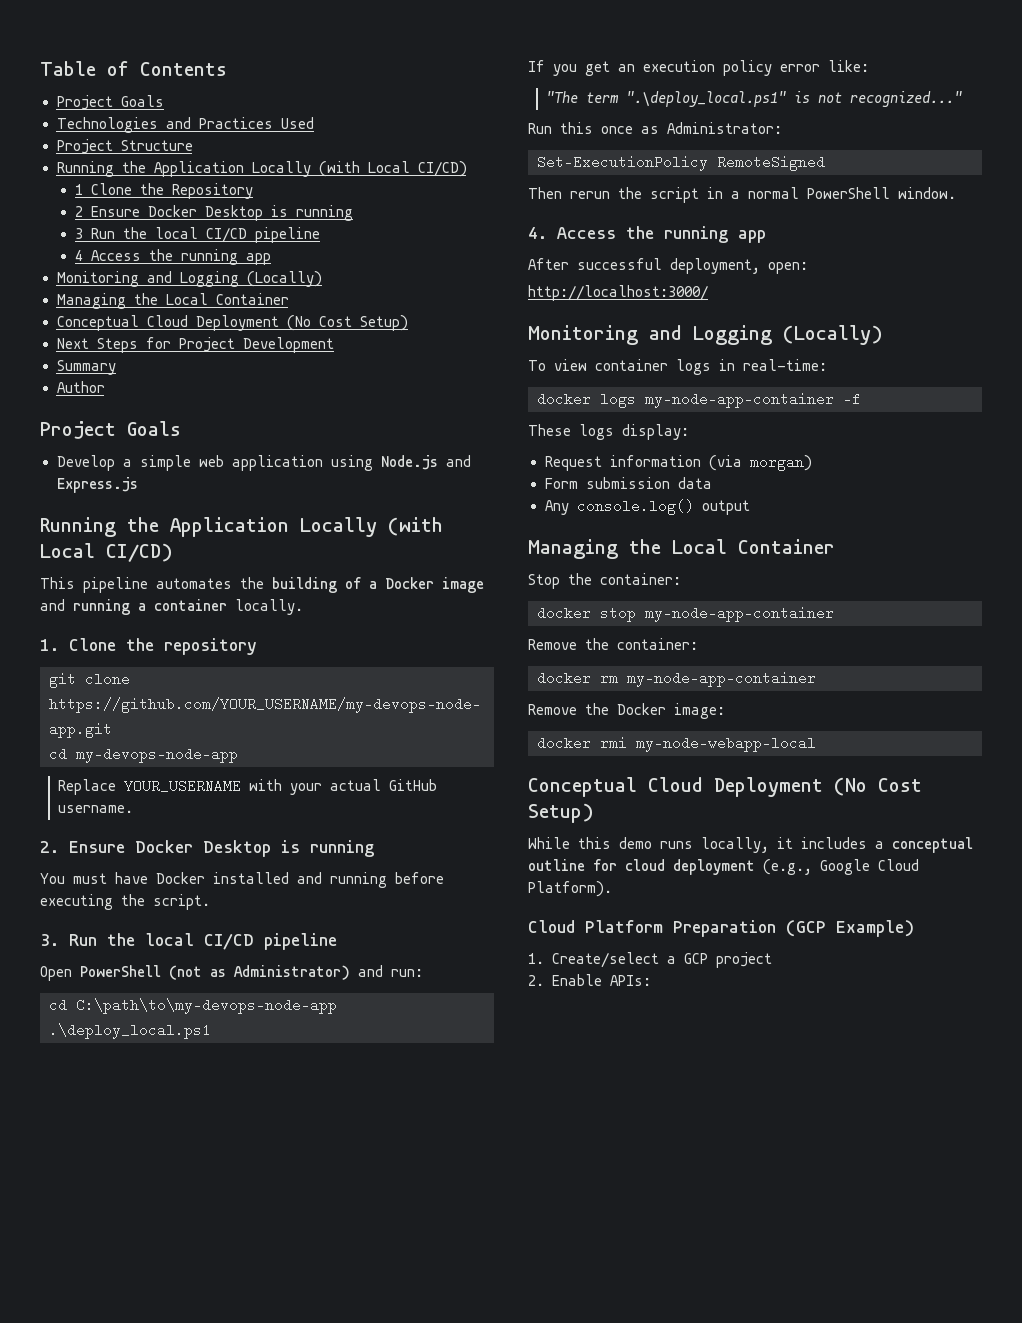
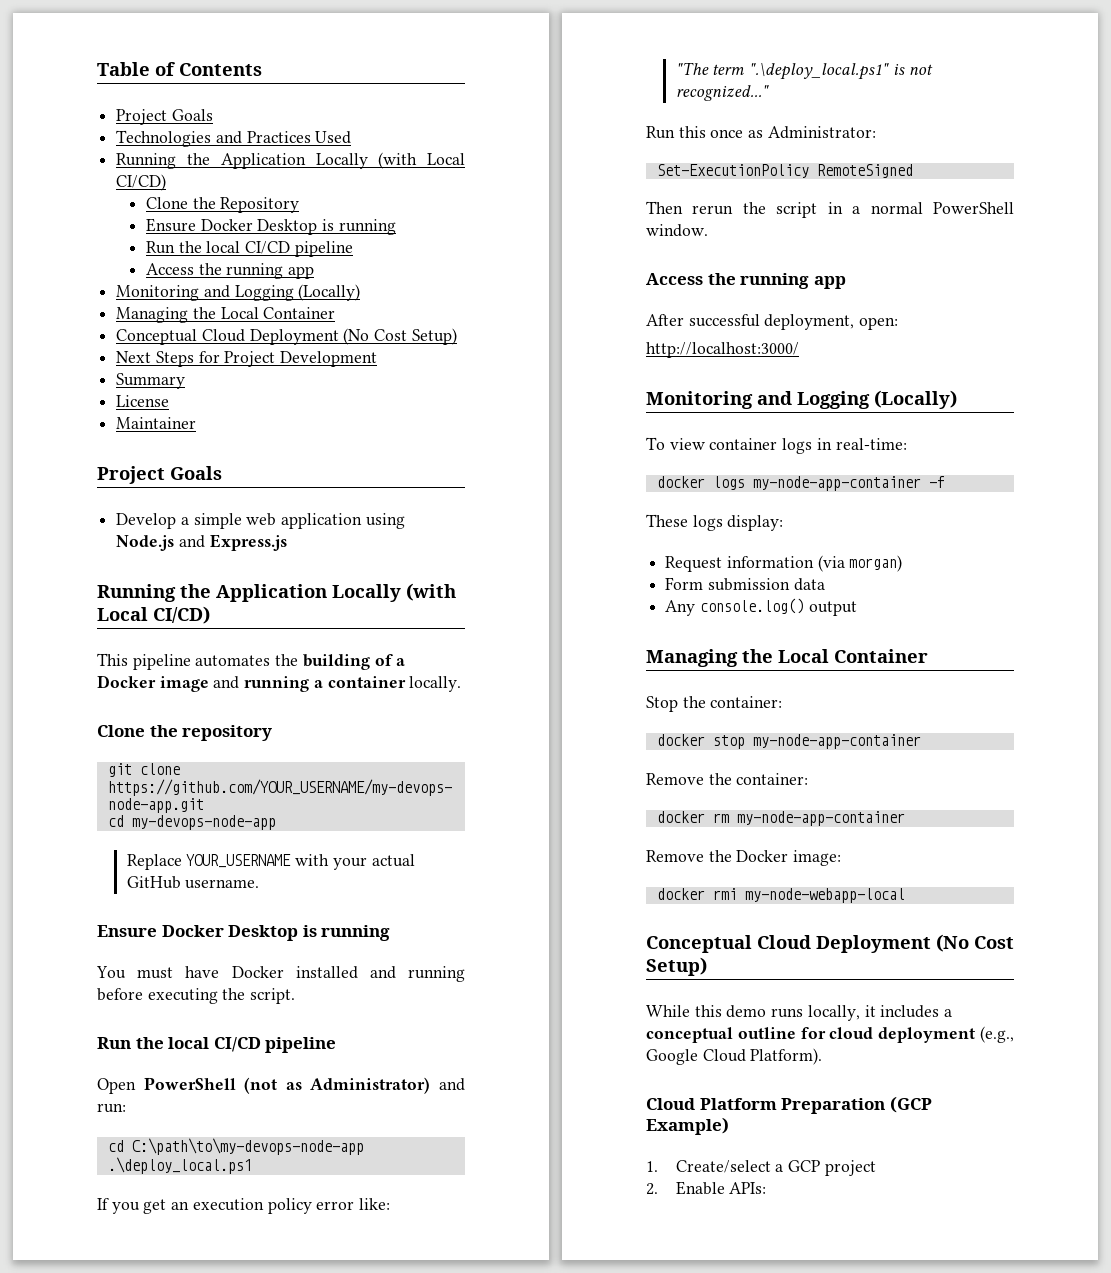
[56,139,193,154] [56,161,467,177] [74,184,83,195] // Project Structure // Running the Application Locally (with Local CI/CD) // 1 -> [116,152,465,169] [116,174,167,191] // Running the Application Locally (with Local CI/CD) //
[74,205,353,221] [74,227,320,243] [74,250,83,261] 2 Ensure Docker Desktop is running // 3 Run the local CI/CD pipeline // 4 -> [145,218,396,235] [145,241,353,257] Ensure Docker Desktop is running // Run the local CI/CD pipeline //
[56,381,105,393] Author -> [116,395,170,407] [116,417,197,429] License // Maintainer
[40,639,59,651] 1. -> (462, 684) none
[40,841,59,853] 2. -> (260, 884) none
[40,934,59,946] 3. -> (296, 996) none
[528,227,547,239] 4. -> (708, 230) none

